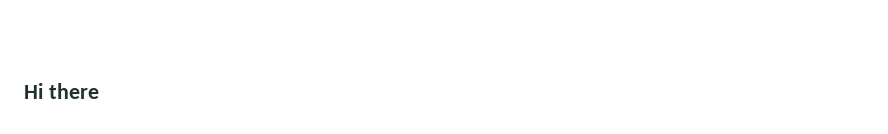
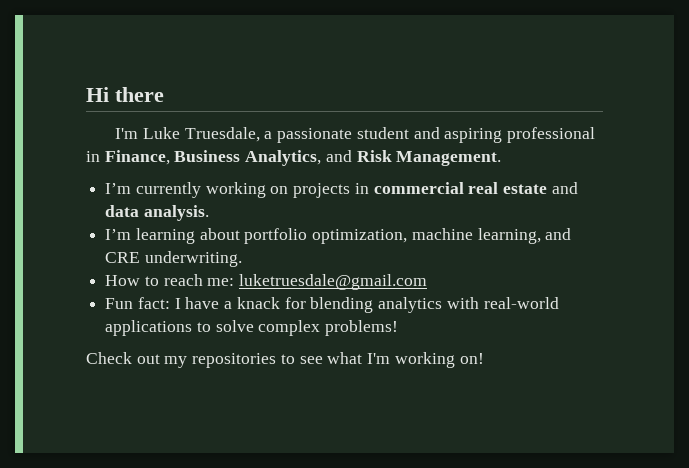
(99, 91) none -> [115,127,596,143] [86,150,502,166] [105,182,578,198] [105,205,209,221] [105,228,572,244] [105,251,242,267] [105,274,428,290] [105,297,559,313] [105,320,399,336] [86,352,484,368] // I'm Luke Truesdale, a passionate student and aspiring professional in Finance, Business Analytics, and Risk Management. // I’m currently working on projects in commercial real estate and data analysis. // I’m learning about portfolio optimization, machine learning, and CRE underwriting. // How to reach me: luketruesdale@gmail.com // Fun fact: I have a knack for blending analytics with real-world applications to solve complex problems! // Check out my repositories to see what I'm working on!

